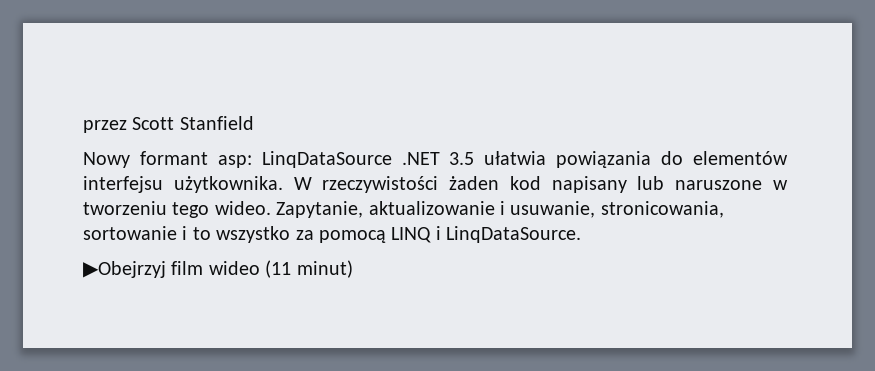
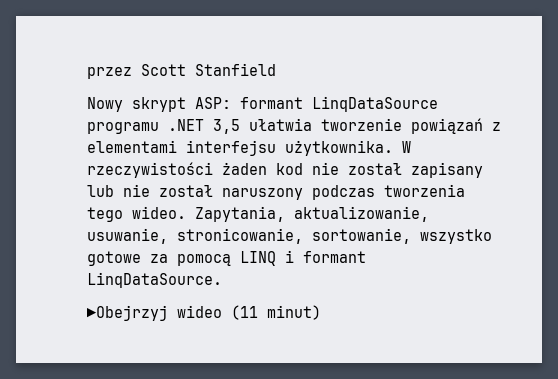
[139,151,789,168] formant asp: LinqDataSource .NET 3.5 ułatwia powiązania do elementów -> [132,96,438,112] [87,118,501,134] [87,140,177,153] skrypt ASP: formant LinqDataSource programu .NET 3,5 ułatwia tworzenie powiązań z elementami
[551,176,789,193] [83,201,724,218] [83,226,291,243] napisany lub naruszone w tworzeniu tego wideo. Zapytanie, aktualizowanie i usuwanie, stronicowania, sortowanie i to wszystko -> [312,162,483,178] [87,184,465,200] [87,206,429,222] [87,228,492,244] [87,251,141,266] nie został zapisany lub nie został naruszony podczas tworzenia tego wideo. Zapytania, aktualizowanie, usuwanie, stronicowanie, sortowanie, wszystko gotowe
(441, 233) none -> [303,251,366,263] formant
[171,261,204,275] film -> (168, 313) none

